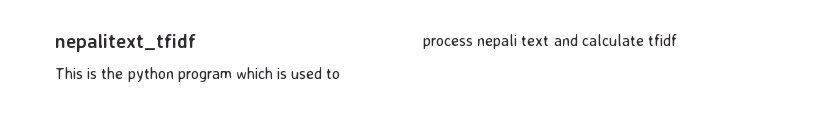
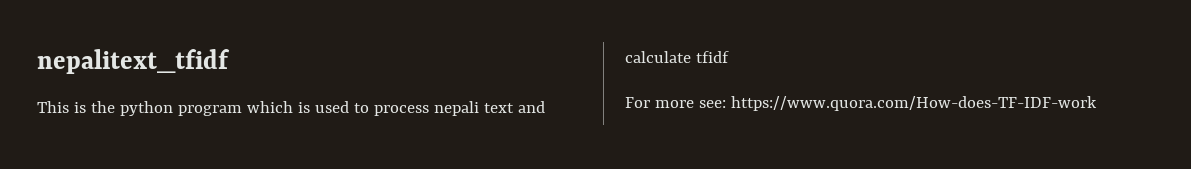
(677, 40) none -> [625,96,1097,111] // For more see: https://www.quora.com/How-does-TF-IDF-work

